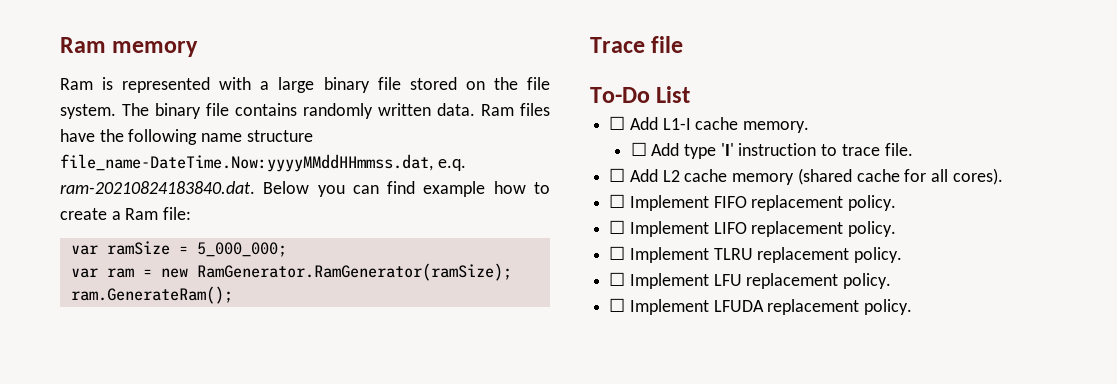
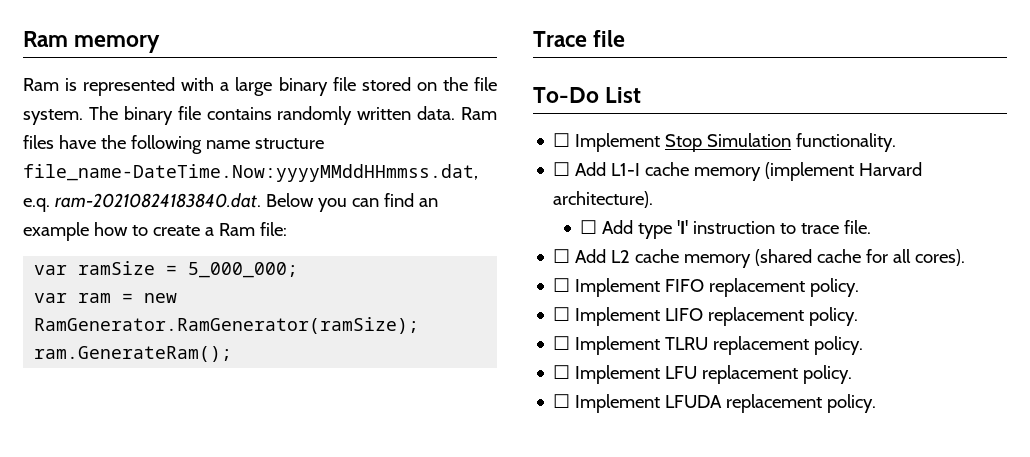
(416, 187) none -> [418,198,438,207] an
(691, 94) none -> [553,133,897,152] // ☐ Implement Stop Simulation functionality.
[743,121,810,133] memory. -> [694,162,923,181] [553,191,654,208] memory (implement Harvard architecture).

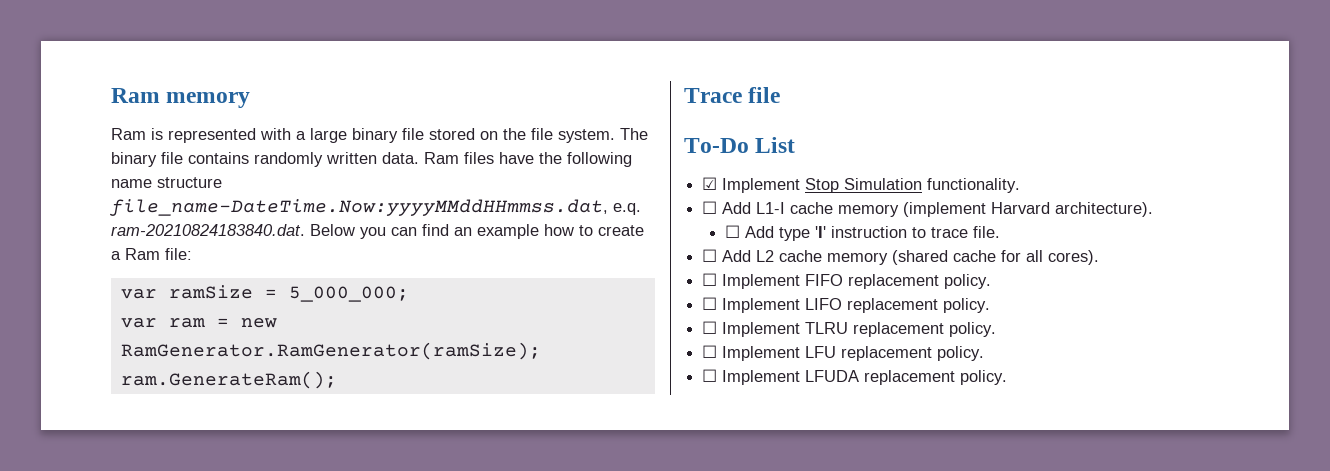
[553,133,571,147] ☐ -> [702,177,718,190] ☑

